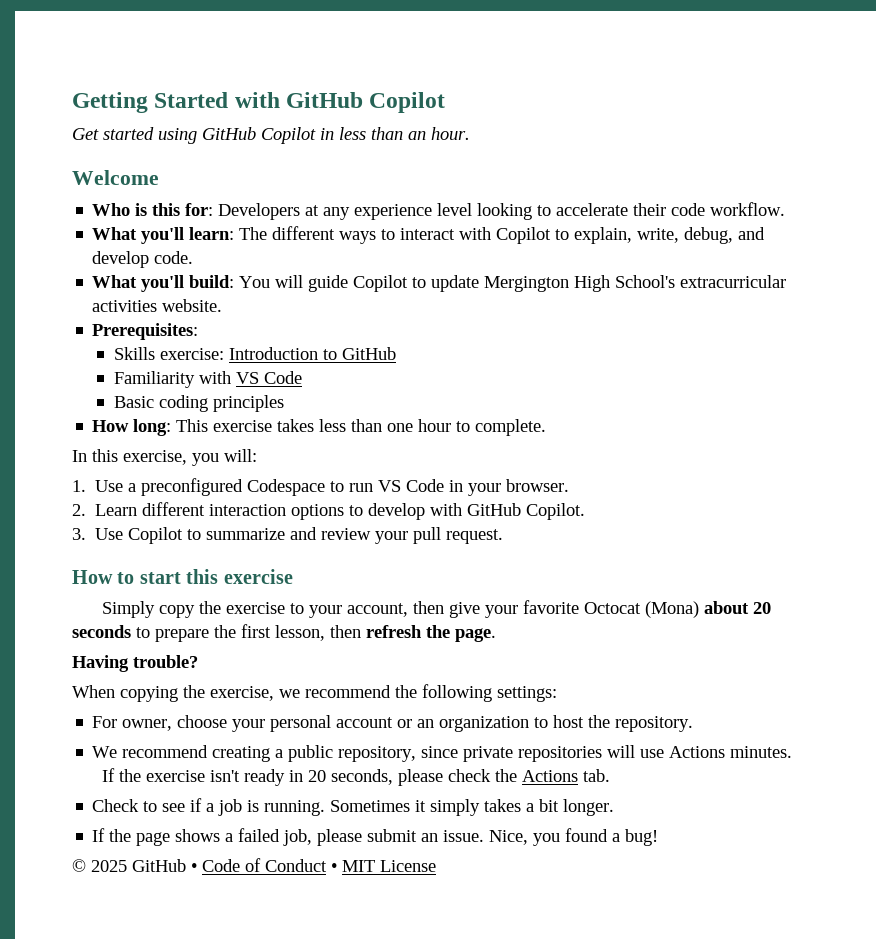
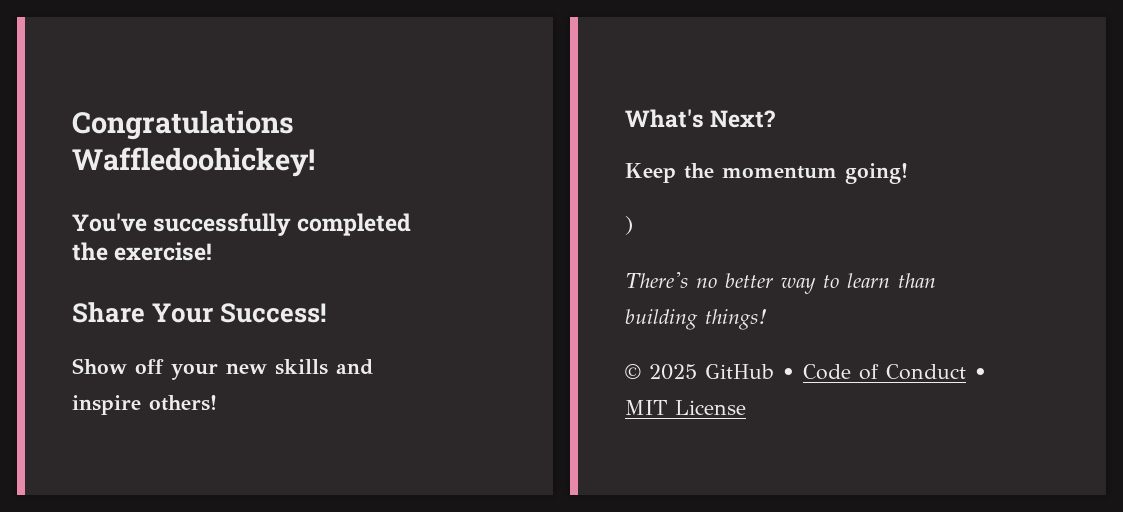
[72,92,446,113] [72,127,470,144] [72,170,159,185] [92,202,786,220] [92,226,766,244] [92,251,194,268] [92,275,787,292] [92,299,223,312] [92,323,199,340] [113,347,396,360] [113,371,302,388] [113,395,284,412] [92,419,547,436] [72,449,257,466] [72,478,570,496] [72,502,586,520] [72,527,504,544] [72,569,293,584] [101,600,771,618] [72,624,496,642] [72,655,198,672] [72,684,557,702] [92,715,694,732] [92,745,793,762] [101,768,610,786] [92,798,615,816] [92,828,659,846] Getting Started with GitHub Copilot // Get started using GitHub Copilot in less than an hour. // Welcome // Who is this for: Developers at any experience level looking to accelerate their code workflow. // What you'll learn: The different ways to interact with Copilot to explain, write, debug, and develop code. // What you'll build: You will guide Copilot to update Mergington High School's extracurricular activities website. // Prerequisites: // Skills exercise: Introduction to GitHub // Familiarity with VS Code // Basic coding principles // How long: This exercise takes less than one hour to complete. // In this exercise, you will: // 1. Use a preconfigured Codespace to run VS Code in your browser. // 2. Learn different interaction options to develop with GitHub Copilot. // 3. Use Copilot to summarize and review your pull request. // How to start this exercise // Simply copy the exercise to your account, then give your favorite Octocat (Mona) about 20 seconds to prepare the first lesson, then refresh the page. // Having trouble? // When copying the exercise, we recommend the following settings: // For owner, choose your personal account or an organization to host the repository. // We recommend creating a public repository, since private repositories will use Actions minutes. // If the exercise isn't ready in 20 seconds, please check the Actions tab. // Check to see if a job is running. Sometimes it simply takes a bit longer. // If the page shows a failed job, please submit an issue. Nice, you found a bug! -> [72,110,294,140] [72,147,315,177] [72,213,412,236] [72,242,213,261] [72,302,327,323] [72,358,373,380] [72,395,217,415] [625,109,776,128] [625,163,908,184] [625,216,633,235] [625,272,936,294] [625,309,768,330] Congratulations Waffledoohickey! // You've successfully completed the exercise! // Share Your Success! // Show off your new skills and inspire others! // What's Next? // Keep the momentum going! // ) // There's no better way to learn than building things!

